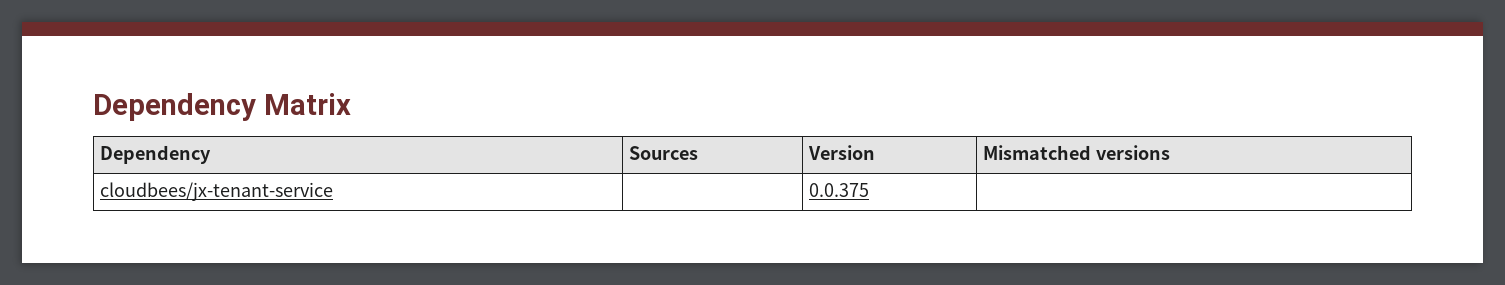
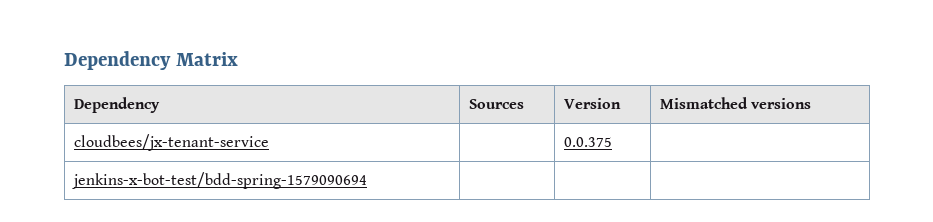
(870, 190) none -> [71,172,367,189] // jenkins-x-bot-test/bdd-spring-1579090694 | | |

